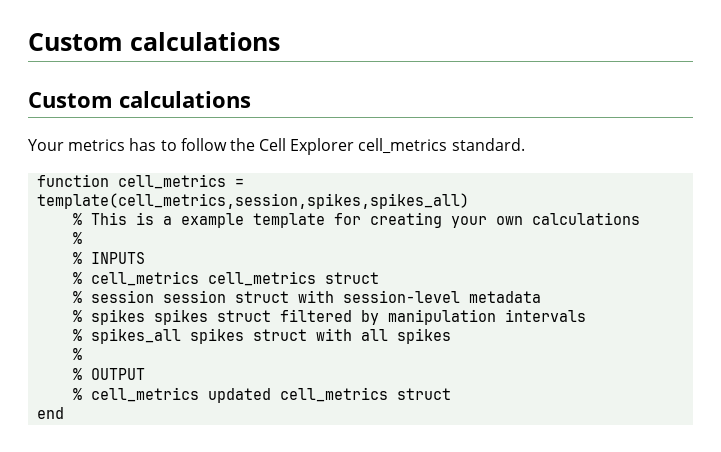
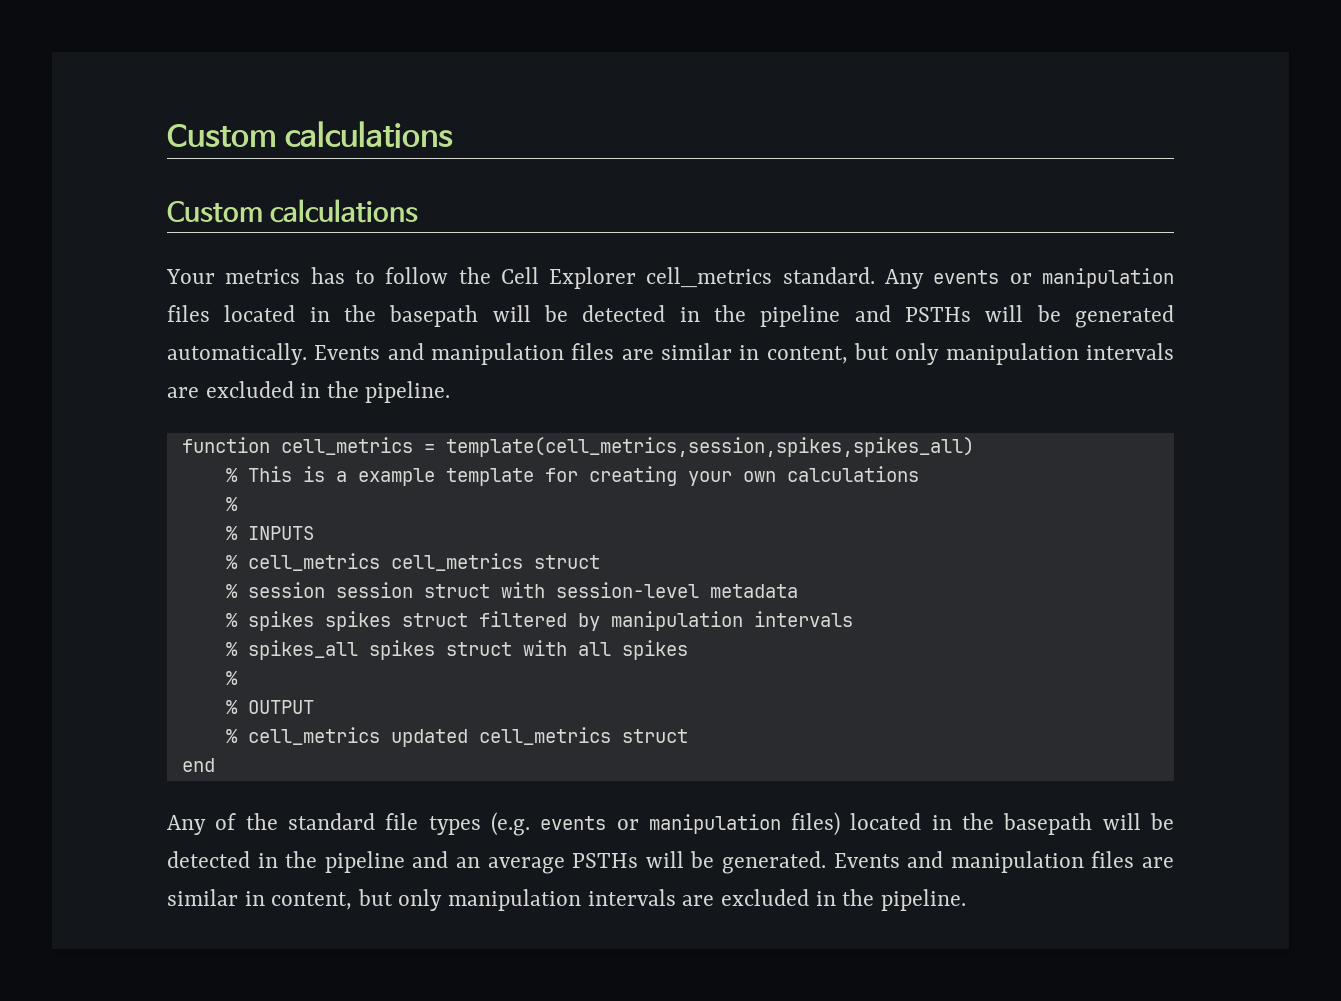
(525, 144) none -> [885,268,1174,289] [167,305,1175,328] [167,343,1175,365] [167,381,451,403] Any events or manipulation files located in the basepath will be detected in the pipeline and PSTHs will be generated automatically. Events and manipulation files are similar in content, but only manipulation intervals are excluded in the pipeline.
(65, 413) none -> [167,812,1174,836] [167,851,1175,874] [167,889,966,911] // Any of the standard file types (e.g. events or manipulation files) located in the basepath will be detected in the pipeline and an average PSTHs will be generated. Events and manipulation files are similar in content, but only manipulation intervals are excluded in the pipeline.

